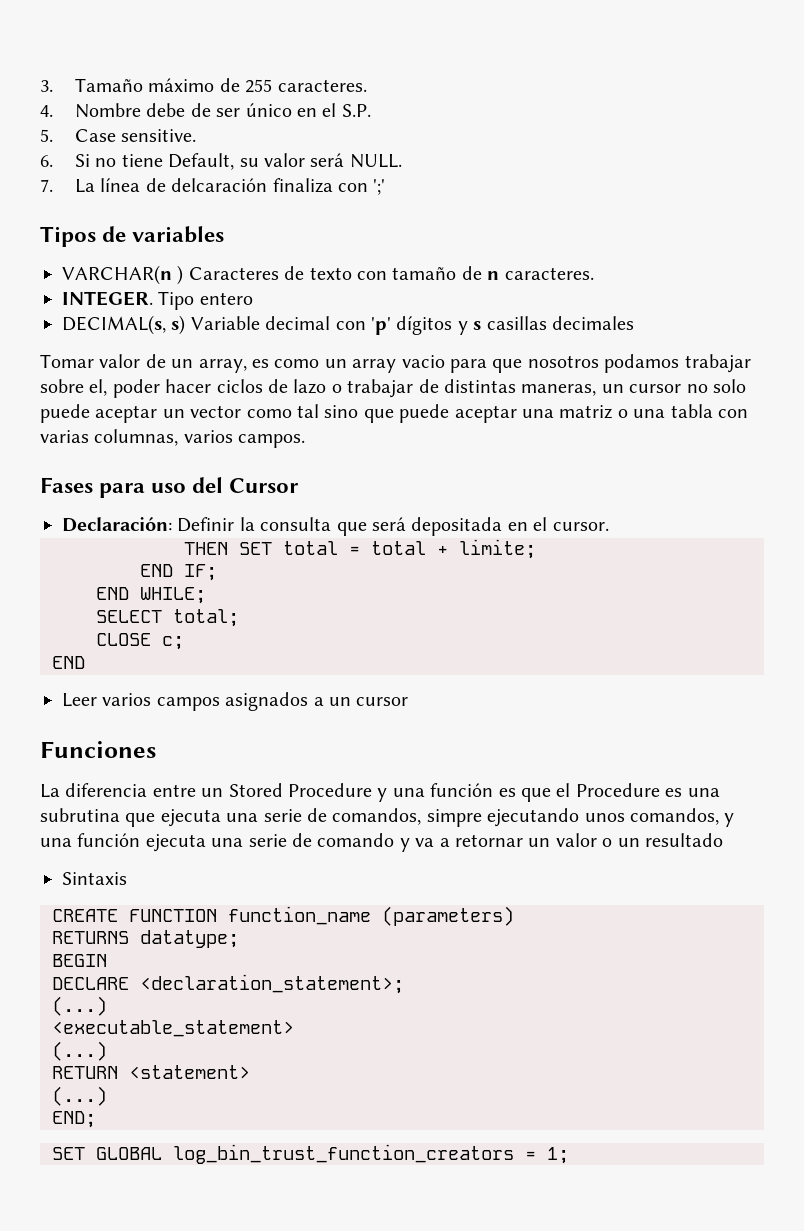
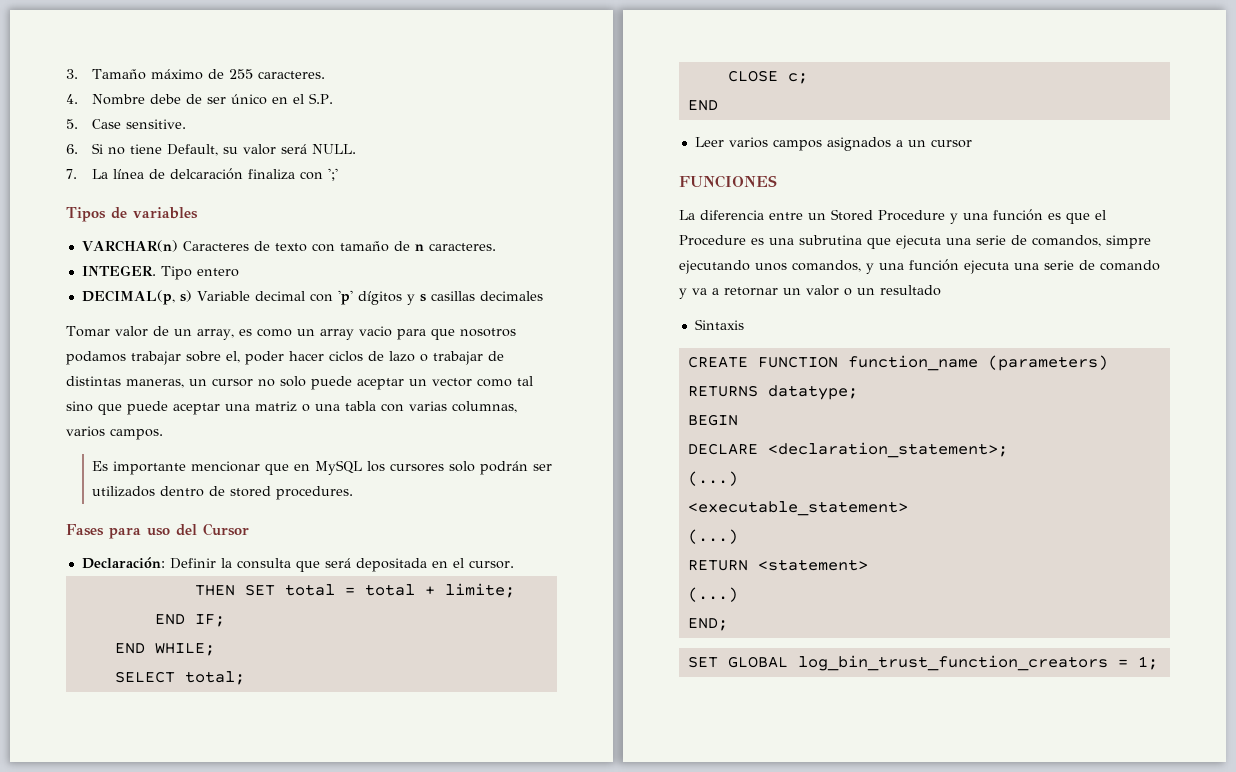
[62,265,184,285] VARCHAR(n ) -> [81,240,178,252] VARCHAR(n)
[62,315,166,335] DECIMAL(s, -> [81,290,175,305] DECIMAL(p,
(306, 441) none -> [92,460,553,475] [92,486,354,500] // Es importante mencionar que en MySQL los cursores solo podrán ser utilizados dentro de stored procedures.
[40,741,156,758] Funciones -> [679,175,777,188] FUNCIONES

